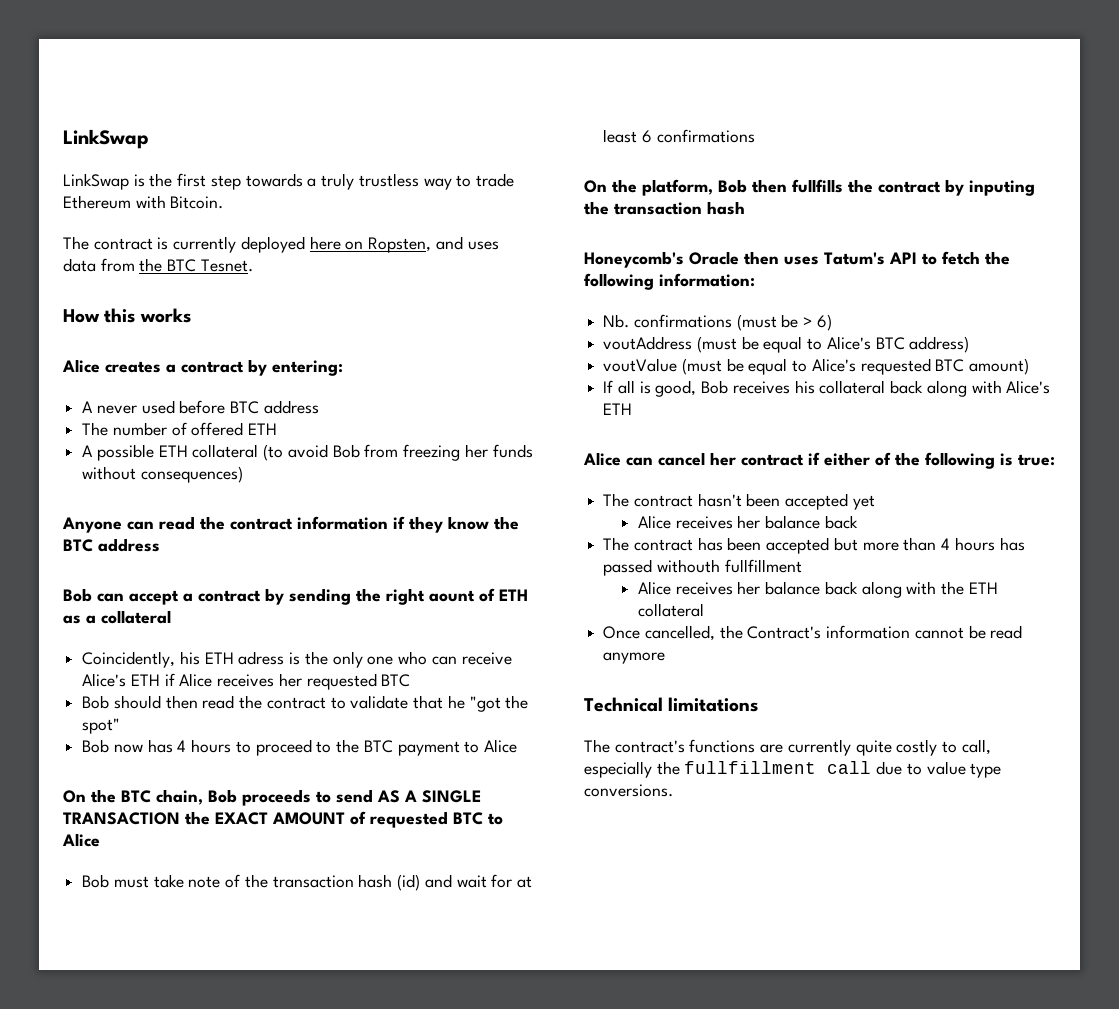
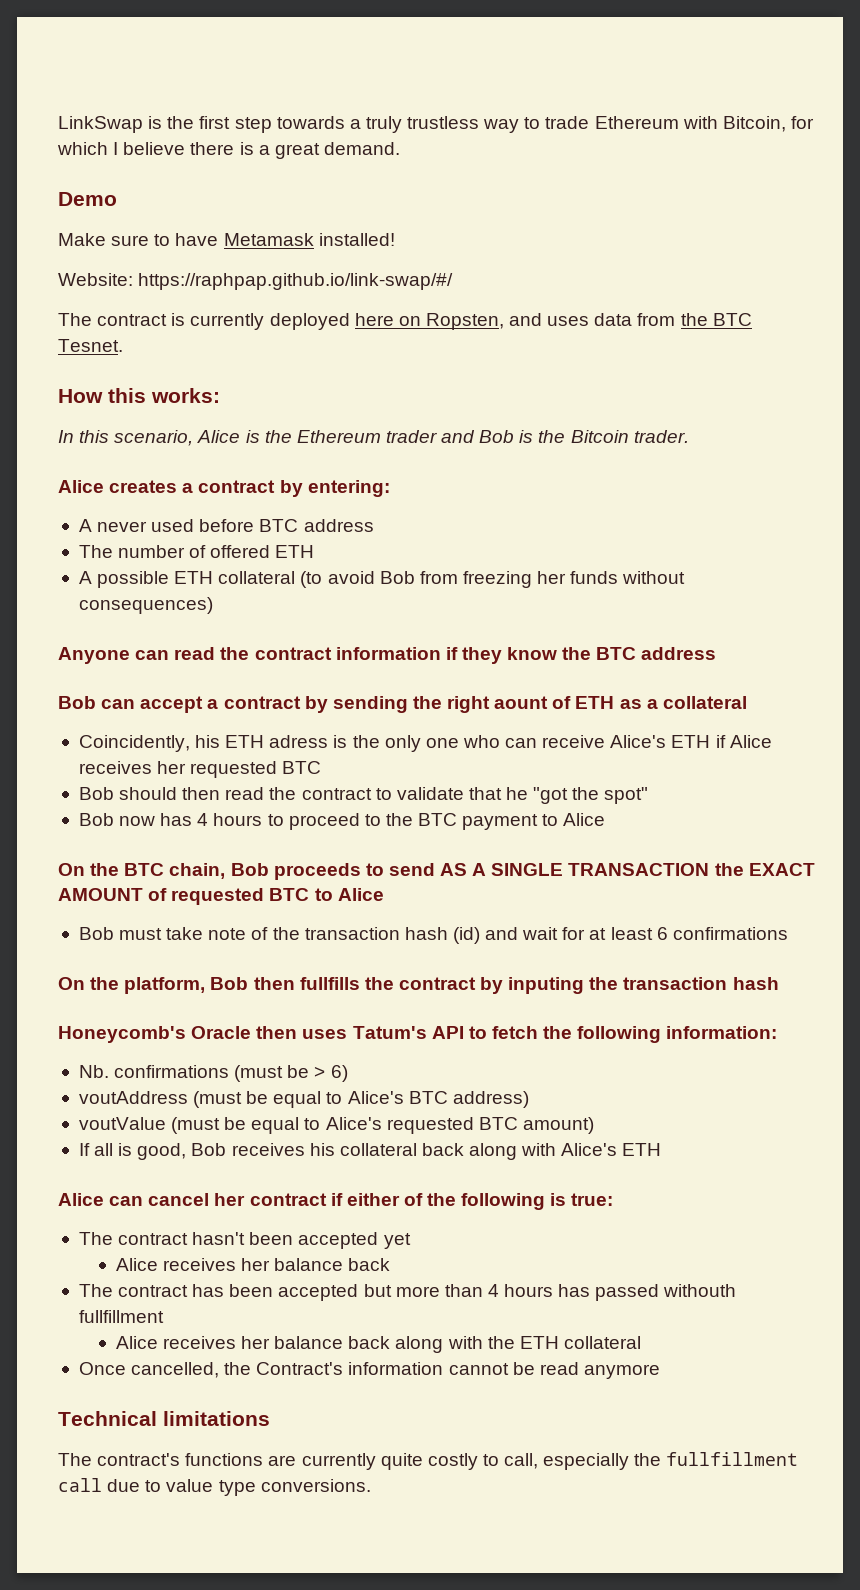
[63,129,149,149] [63,173,129,190] LinkSwap // LinkSwap -> [58,116,143,133] LinkSwap
[170,196,224,209] Bitcoin. -> [722,116,814,132] [57,142,400,159] [58,192,117,206] [58,233,395,246] [58,273,454,290] Bitcoin, for which I believe there is a great demand. // Demo // Make sure to have Metamask installed! // Website: https://raphpap.github.io/link-swap/#/
[139,308,191,323] works -> [151,388,220,403] [58,430,689,446] works: // In this scenario, Alice is the Ethereum trader and Bob is the Bitcoin trader.

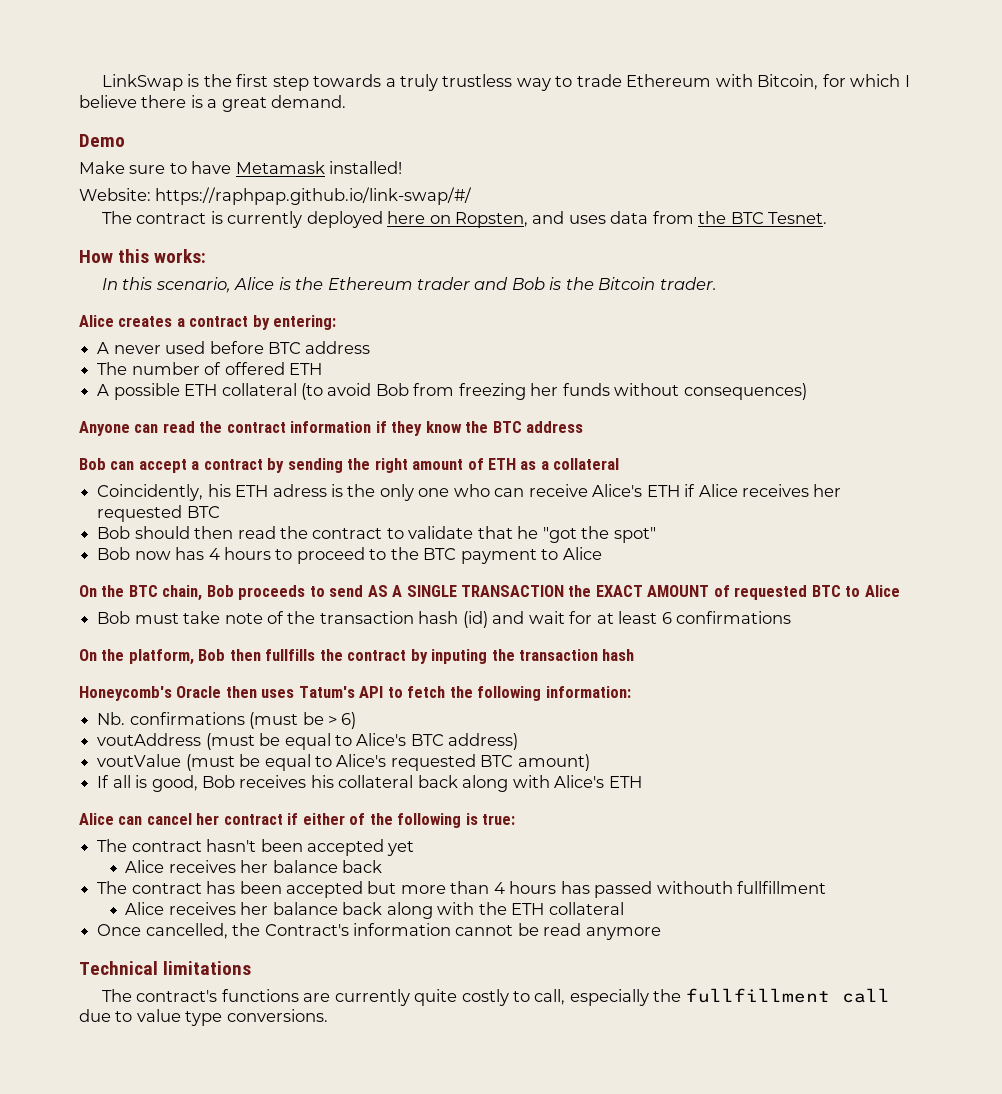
[494,696,549,709] aount -> [412,459,464,470] amount

